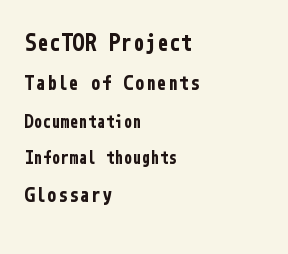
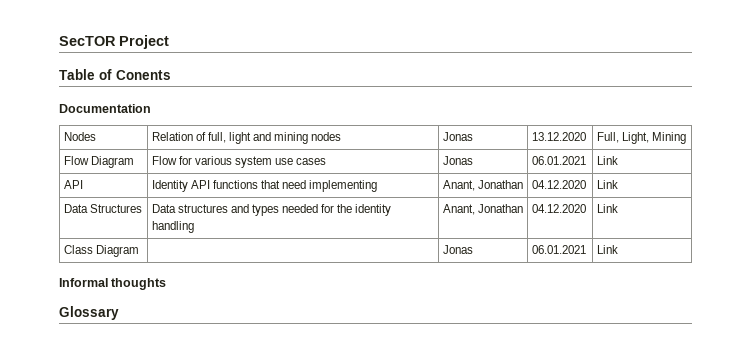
(141, 121) none -> [63,132,96,141] [151,132,342,144] [442,132,473,141] [531,132,586,141] [596,132,686,144] [63,156,134,168] [151,156,327,168] [442,156,473,165] [531,156,586,165] [596,156,618,165] [63,180,83,189] [151,180,378,192] [442,180,523,191] [531,180,586,189] [596,180,618,189] [63,204,142,213] [151,204,392,216] [151,221,194,233] [442,204,523,215] [531,204,586,213] [596,204,618,213] [63,245,139,257] [442,245,473,254] [531,245,586,254] [596,245,618,254] // Nodes | Relation of full, light and mining nodes | Jonas | 13.12.2020 | Full, Light, Mining // Flow Diagram | Flow for various system use cases | Jonas | 06.01.2021 | Link // API | Identity API functions that need implementing | Anant, Jonathan | 04.12.2020 | Link // Data Structures | Data structures and types needed for the identity handling | Anant, Jonathan | 04.12.2020 | Link // Class Diagram | | Jonas | 06.01.2021 | Link

